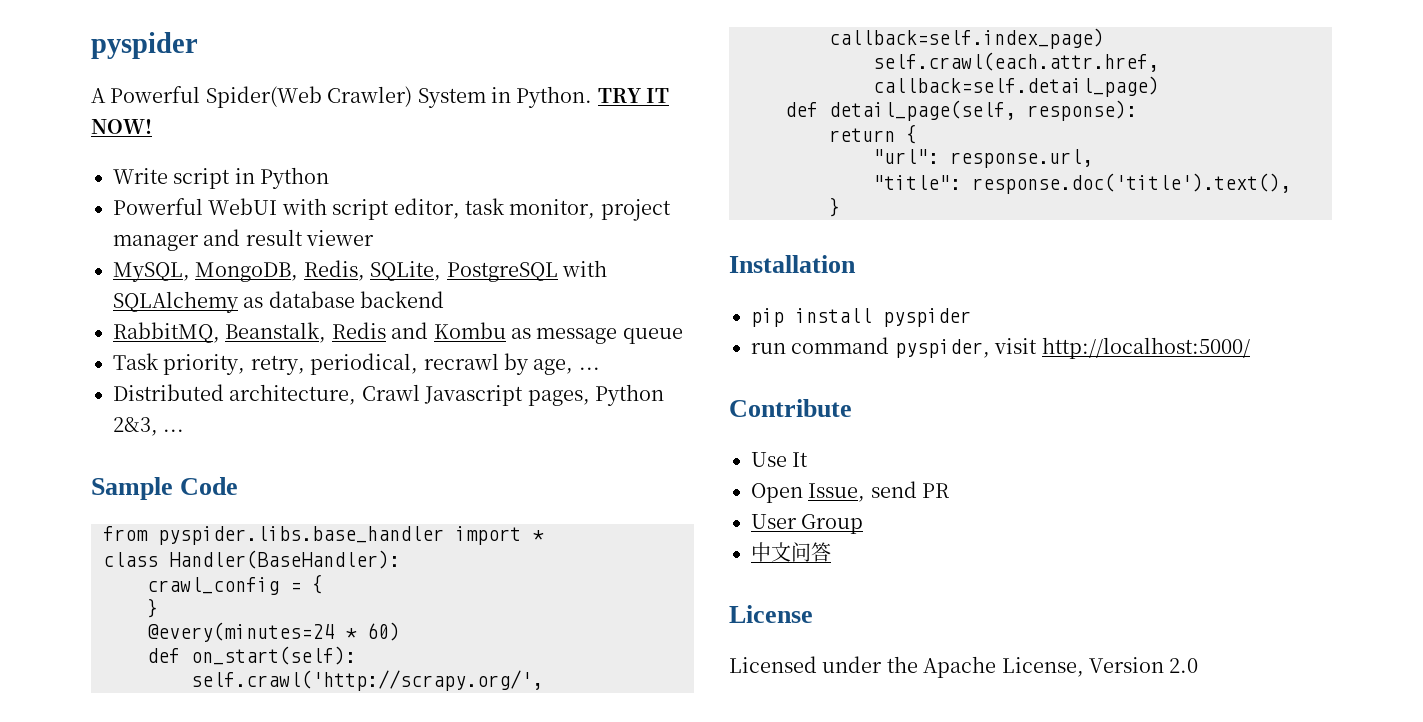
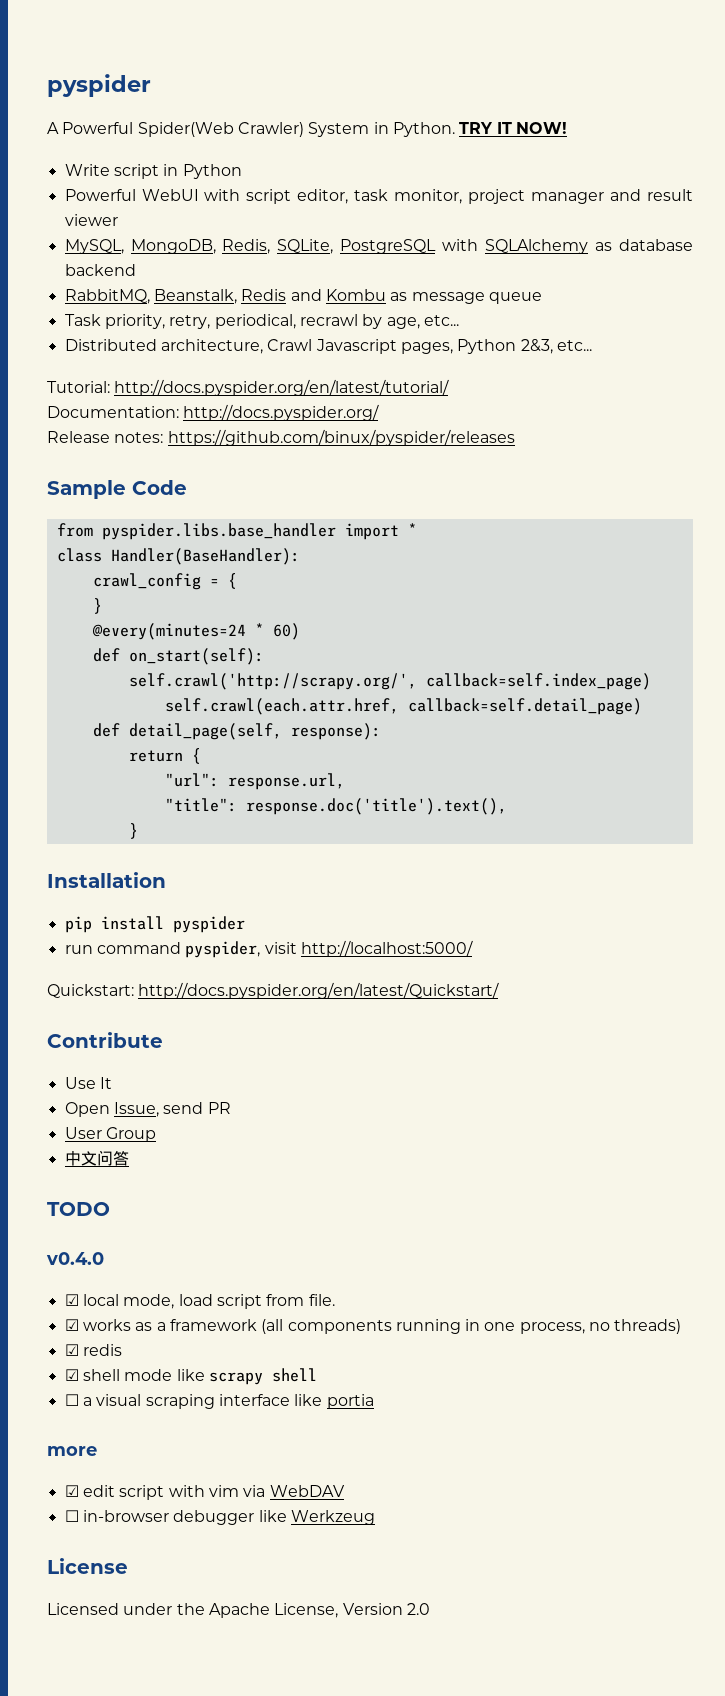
[578,367,600,370] ... -> [423,315,459,326] etc...
[163,429,185,432] ... -> [556,340,592,351] [47,379,450,396] [47,404,380,421] [47,429,515,446] etc... // Tutorial: http://docs.pyspider.org/en/latest/tutorial/ // Documentation: http://docs.pyspider.org/ // Release notes: https://github.com/binux/pyspider/releases
(1250, 348) none -> [47,982,500,999] // Quickstart: http://docs.pyspider.org/en/latest/Quickstart/
(831, 552) none -> [47,1202,110,1216] [46,1252,104,1265] [64,1294,335,1309] [64,1319,682,1334] [64,1344,122,1356] [64,1368,317,1385] [64,1394,374,1409] [47,1446,97,1456] [64,1485,345,1500] [64,1510,375,1525] // TODO // v0.4.0 // ☑ local mode, load script from file. // ☑ works as a framework (all components running in one process, no threads) // ☑ redis // ☑ shell mode like scrapy shell // ☐ a visual scraping interface like portia // more // ☑ edit script with vim via WebDAV // ☐ in-browser debugger like Werkzeug

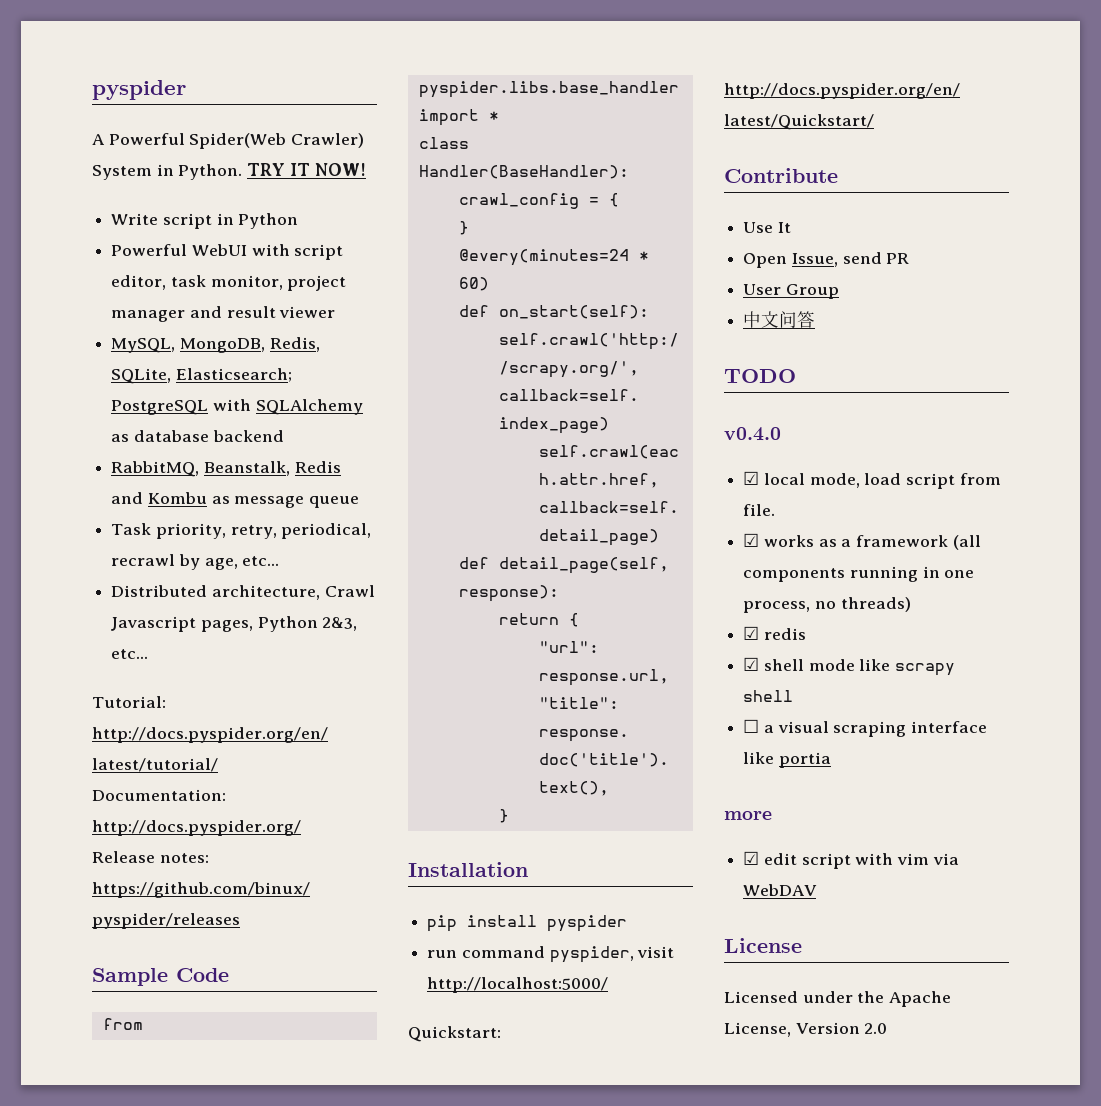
(334, 246) none -> [175,368,292,382] Elasticsearch;
[64,1510,375,1525] // ☐ in-browser debugger like Werkzeug -> (818, 890) none

